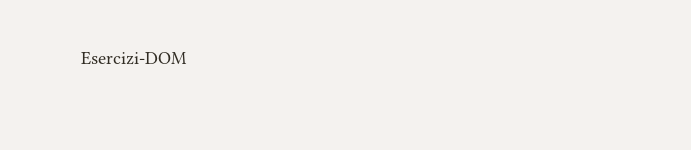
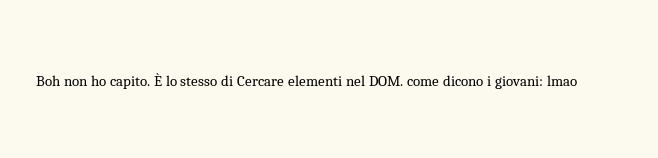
[81,51,187,65] Esercizi-DOM -> [36,73,577,89] Boh non ho capito. È lo stesso di Cercare elementi nel DOM. come dicono i giovani: lmao

